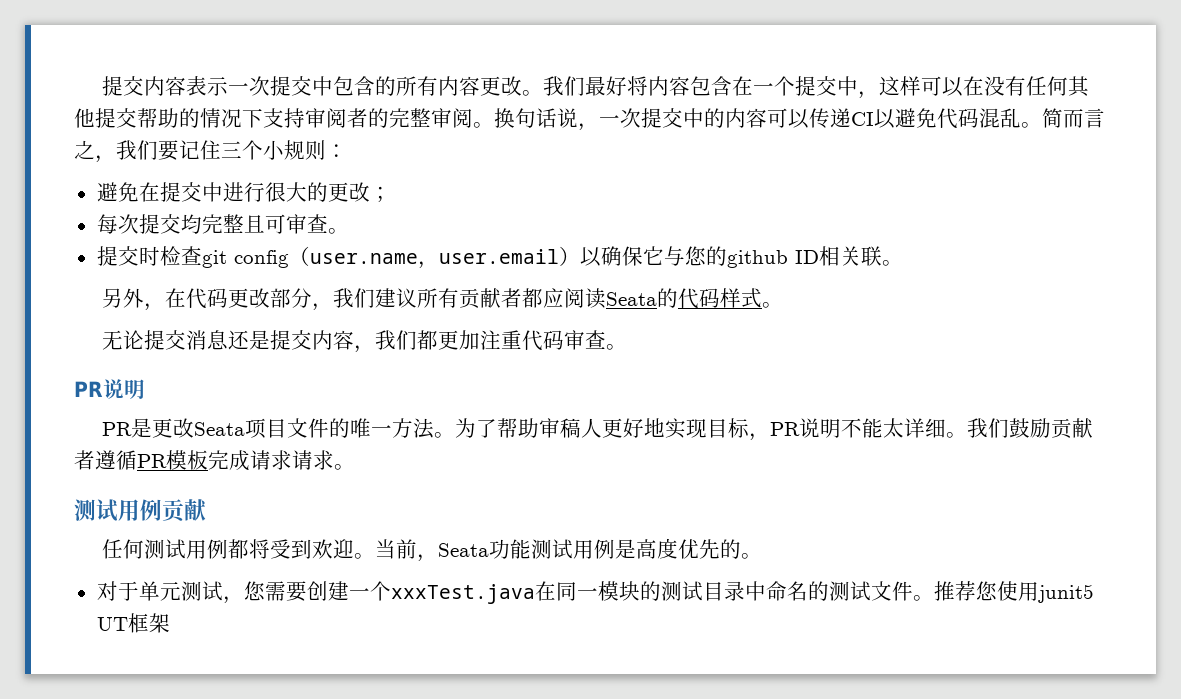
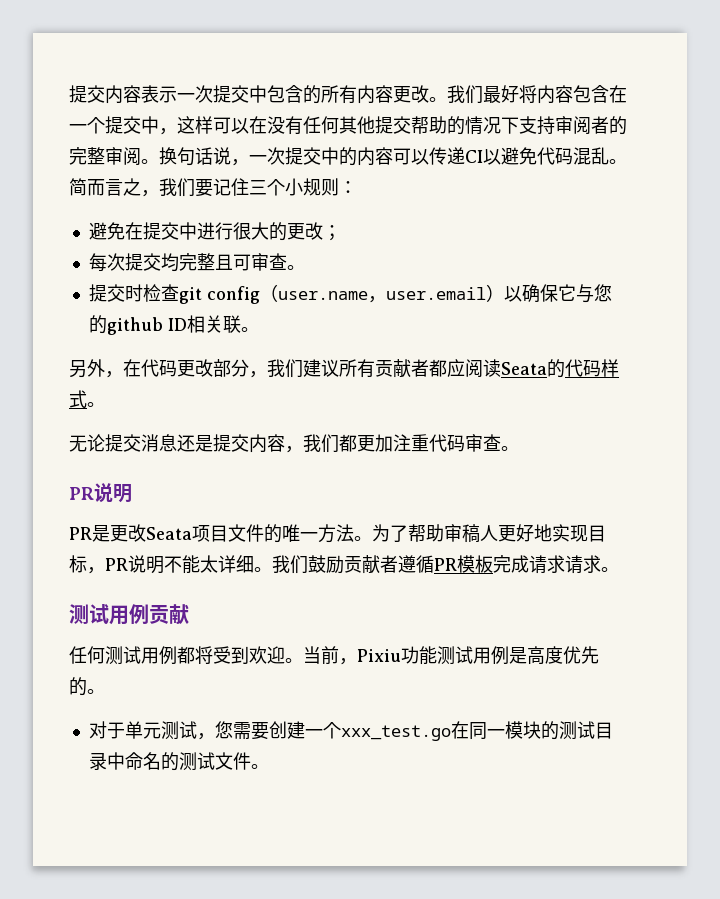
[438,543,490,557] Seata -> [357,649,401,662] Pixiu
[390,584,535,604] xxxTest.java -> [340,725,451,741] xxx_test.go
[933,581,1094,603] [96,613,170,633] 推荐您使用junit5 UT框架 -> (269, 766) none

